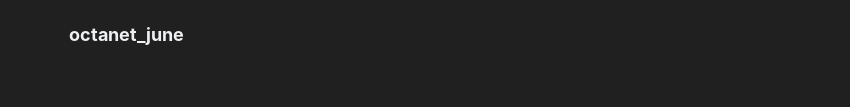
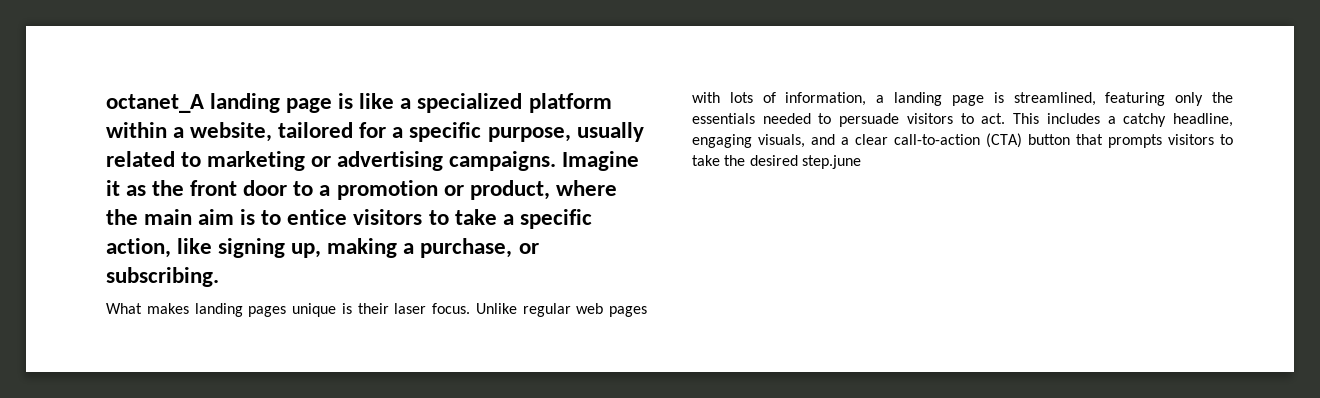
[69,27,184,45] octanet_june -> [106,93,612,113] [106,122,644,142] [106,151,640,171] [106,180,617,200] [106,209,592,229] [106,238,539,258] [106,267,219,287] [106,303,647,317] [692,92,1233,106] [692,113,1233,127] [692,133,1233,148] [692,155,861,169] octanet_A landing page is like a specialized platform within a website, tailored for a specific purpose, usually related to marketing or advertising campaigns. Imagine it as the front door to a promotion or product, where the main aim is to entice visitors to take a specific action, like signing up, making a purchase, or subscribing. // What makes landing pages unique is their laser focus. Unlike regular web pages with lots of information, a landing page is streamlined, featuring only the essentials needed to persuade visitors to act. This includes a catchy headline, engaging visuals, and a clear call-to-action (CTA) button that prompts visitors to take the desired step.june

